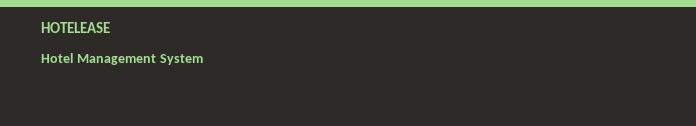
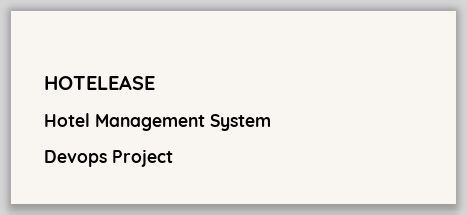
(203, 59) none -> [44,149,173,167] // Devops Project

